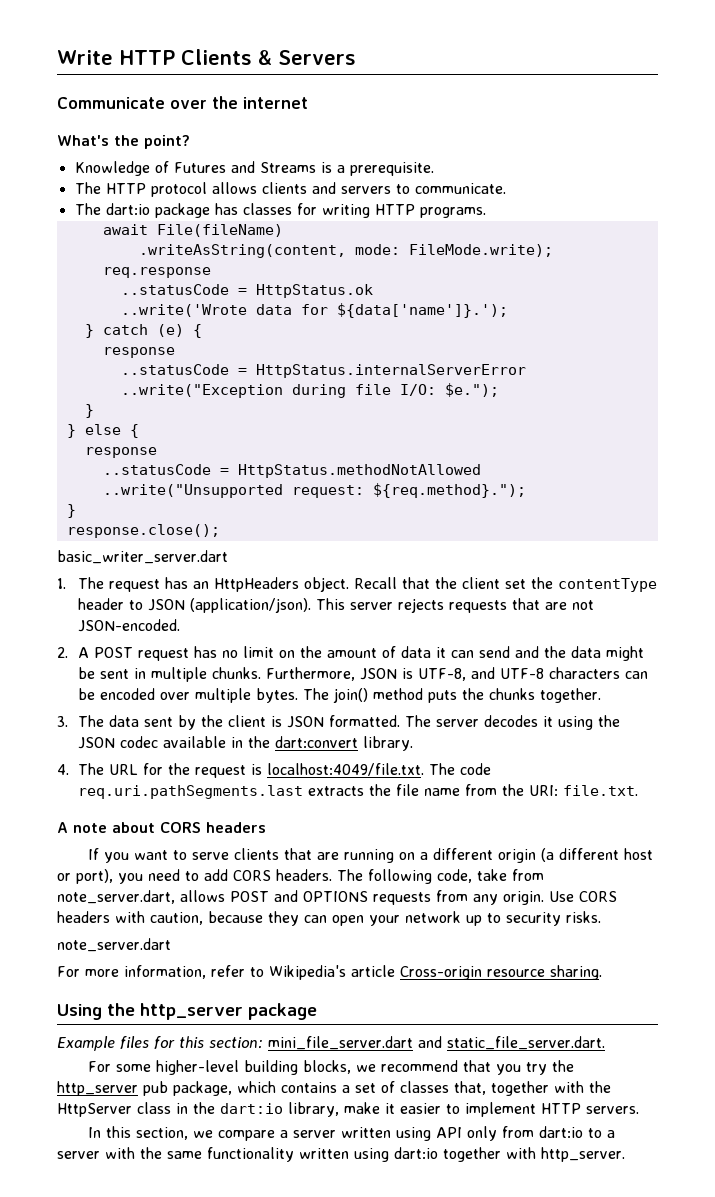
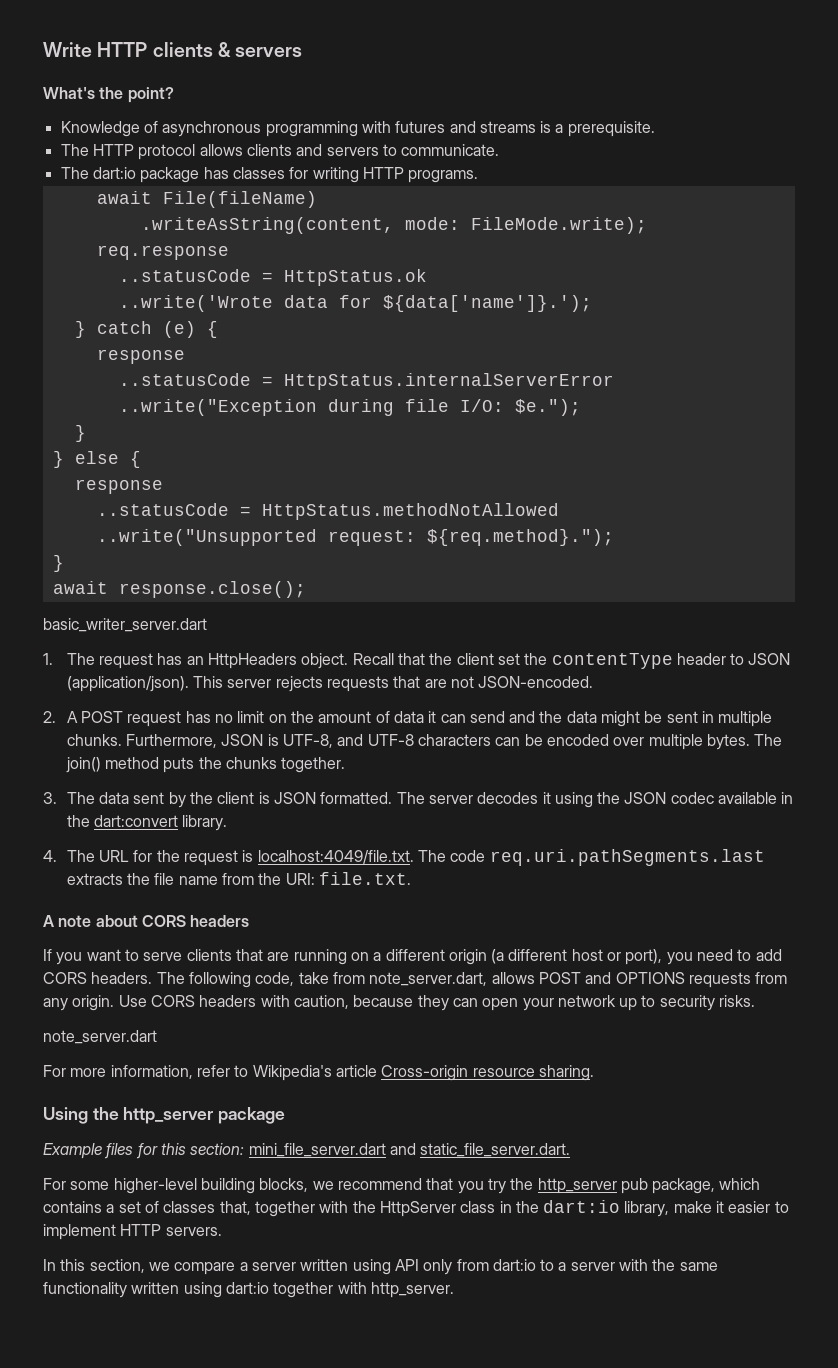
[181,49,356,65] [57,96,308,109] Clients & Servers // Communicate over the internet -> [152,42,303,57] clients & servers
[173,161,316,173] Futures and Streams -> [162,121,536,137] asynchronous programming with futures and streams
(76, 511) none -> [52,581,108,594] await

